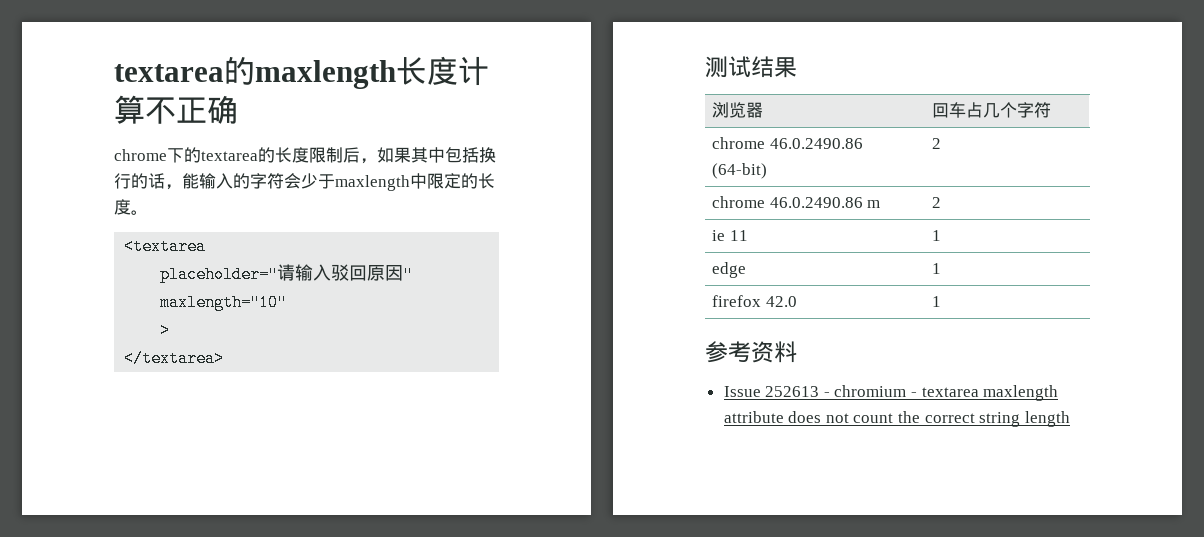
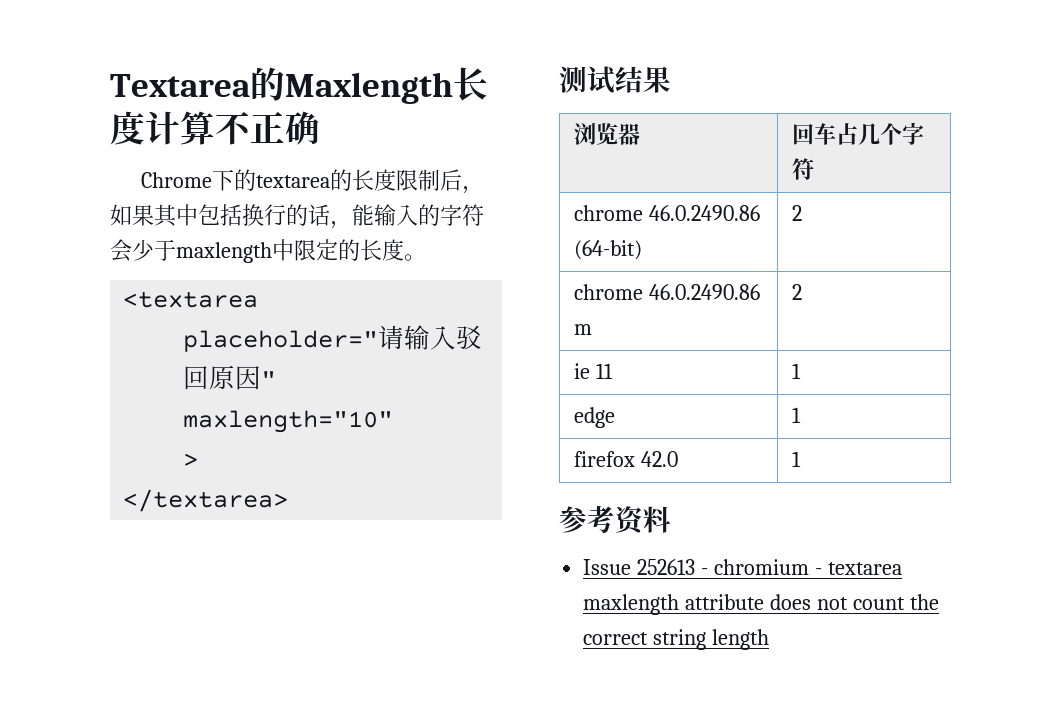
[114,56,396,89] textarea的maxlength -> [110,67,453,104] Textarea的Maxlength
[114,149,167,161] chrome -> [141,172,213,188] Chrome

